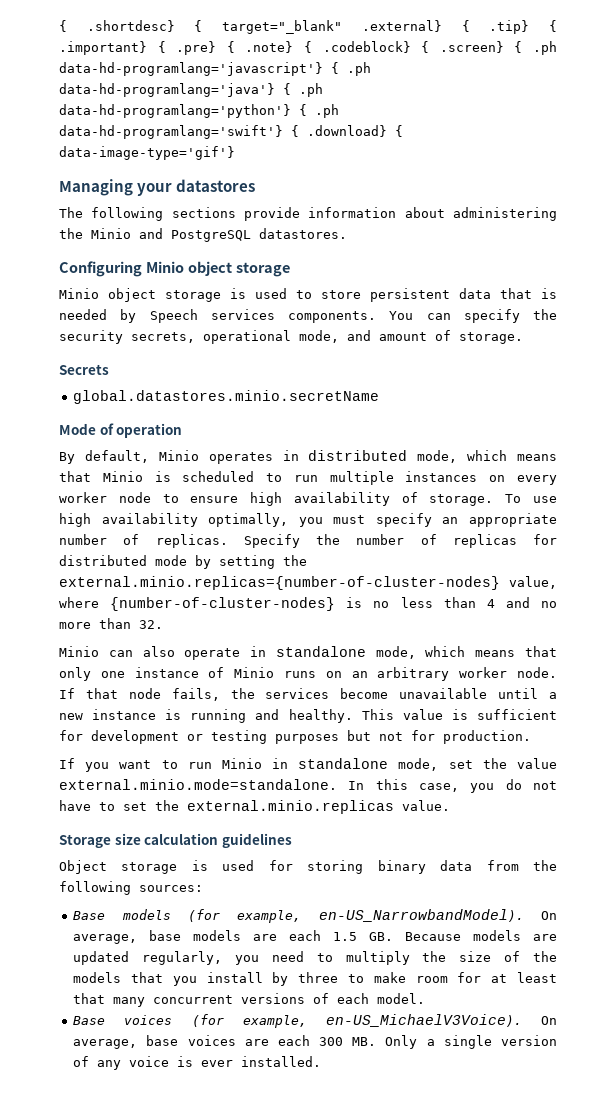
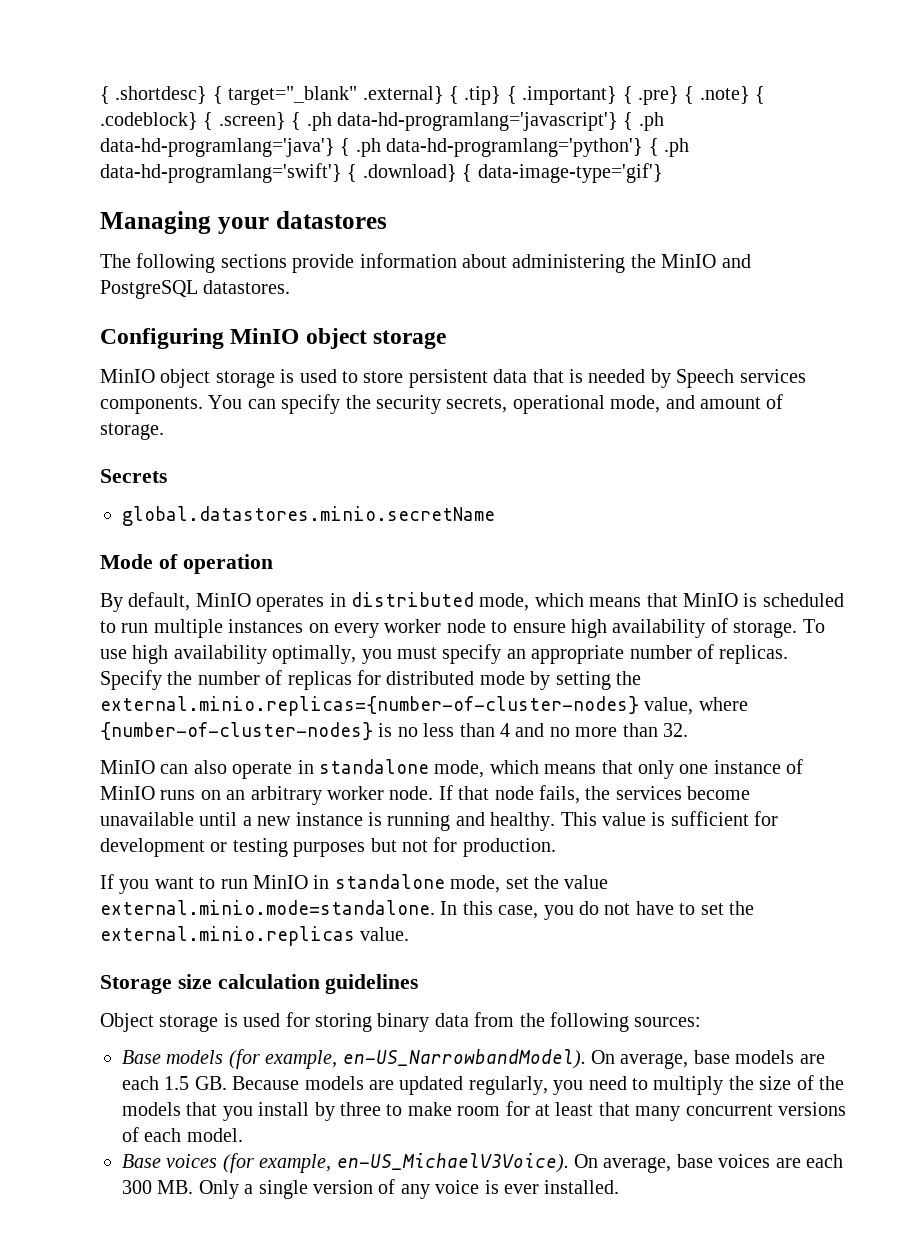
[91,228,131,239] Minio -> [661,254,717,268] MinIO
[145,261,184,273] Minio -> [230,328,300,344] MinIO
[59,288,99,299] Minio -> [100,369,155,383] MinIO
[158,450,199,461] Minio -> [195,593,251,607] MinIO
[102,471,143,482] Minio -> [682,593,738,607] MinIO
[59,646,99,657] Minio -> [100,760,155,774] MinIO
[234,667,275,678] Minio -> [100,786,155,800] MinIO
[221,758,262,769] Minio -> [253,875,308,889] MinIO

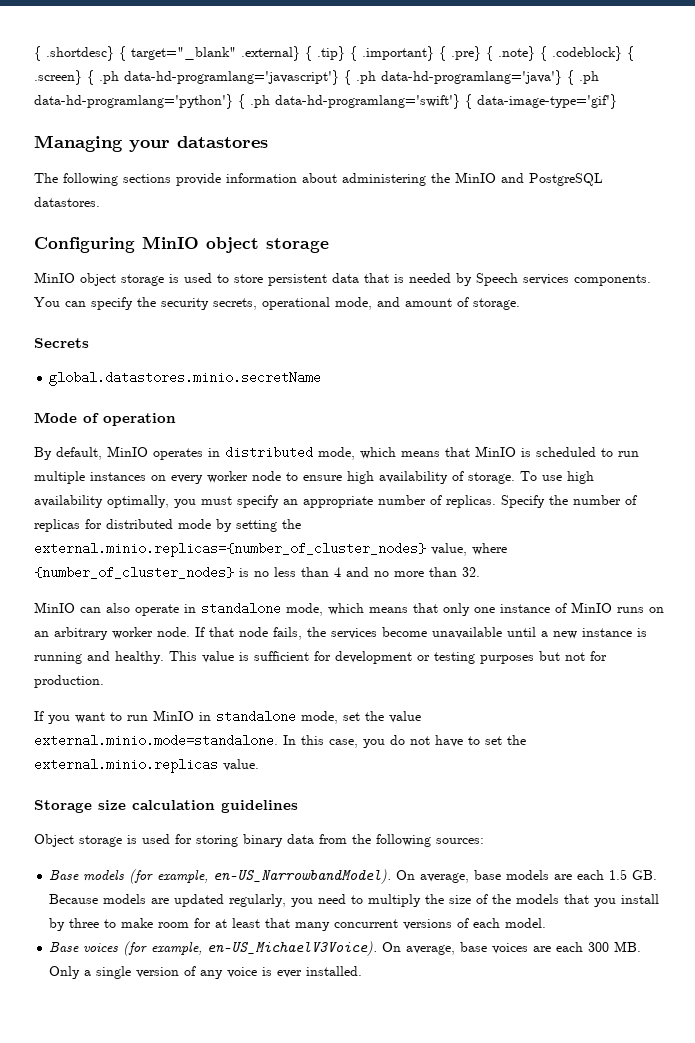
[362,164,473,182] .download} { -> (472, 101) none
[100,696,639,716] external.minio.replicas={number-of-cluster-nodes} -> [34,542,426,557] external.minio.replicas={number_of_cluster_nodes}
[100,722,373,740] {number-of-cluster-nodes} -> [34,566,234,579] {number_of_cluster_nodes}

